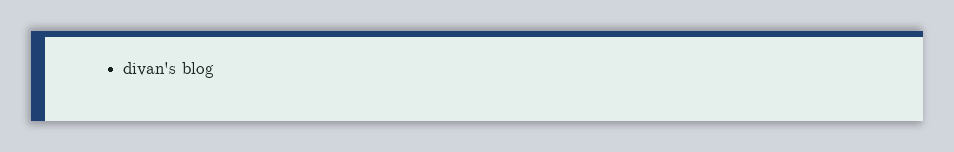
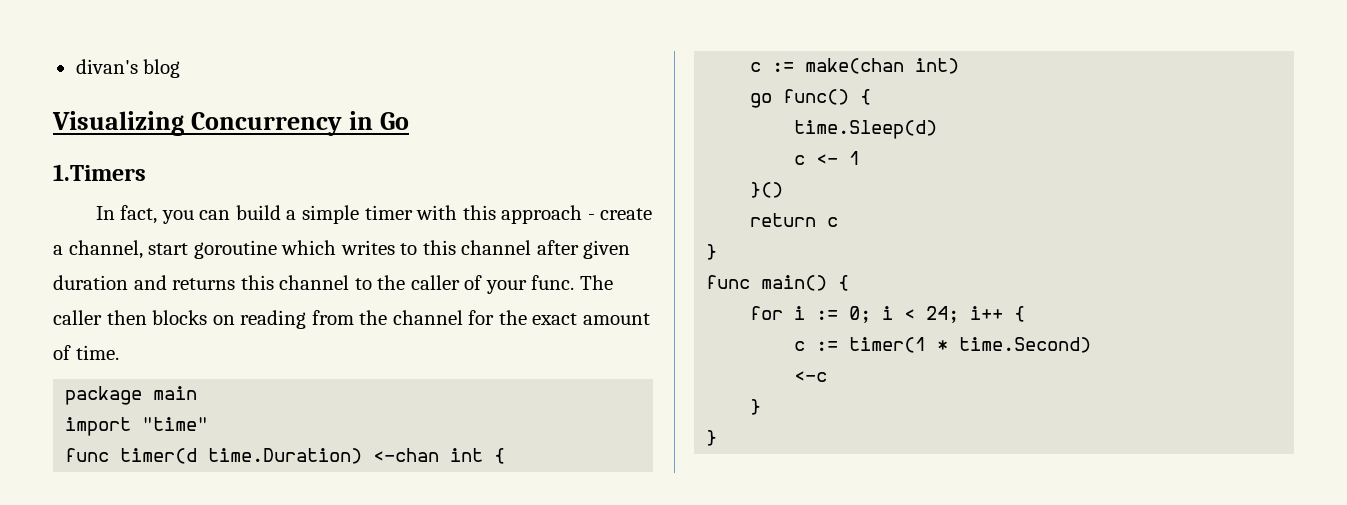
(215, 70) none -> [52,111,410,136] [53,164,146,181] [95,205,653,224] [53,240,631,259] [53,275,613,294] [53,310,650,329] [53,345,119,360] [65,386,198,405] [65,417,209,436] [65,448,506,464] [750,58,960,74] [750,89,872,108] [794,120,938,139] [794,151,861,165] [750,182,784,198] [750,213,839,227] [706,244,718,260] [706,275,850,291] [750,306,1026,323] [794,337,1092,353] [794,371,828,382] [750,399,762,415] [706,430,718,446] // Visualizing Concurrency in Go // 1.Timers // In fact, you can build a simple timer with this approach - create a channel, start goroutine which writes to this channel after given duration and returns this channel to the caller of your func. The caller then blocks on reading from the channel for the exact amount of time. // package main // import "time" // func timer(d time.Duration) <-chan int { // c := make(chan int) // go func() { // time.Sleep(d) // c <- 1 // }() // return c // } // func main() { // for i := 0; i < 24; i++ { // c := timer(1 * time.Second) // <-c // } // }

